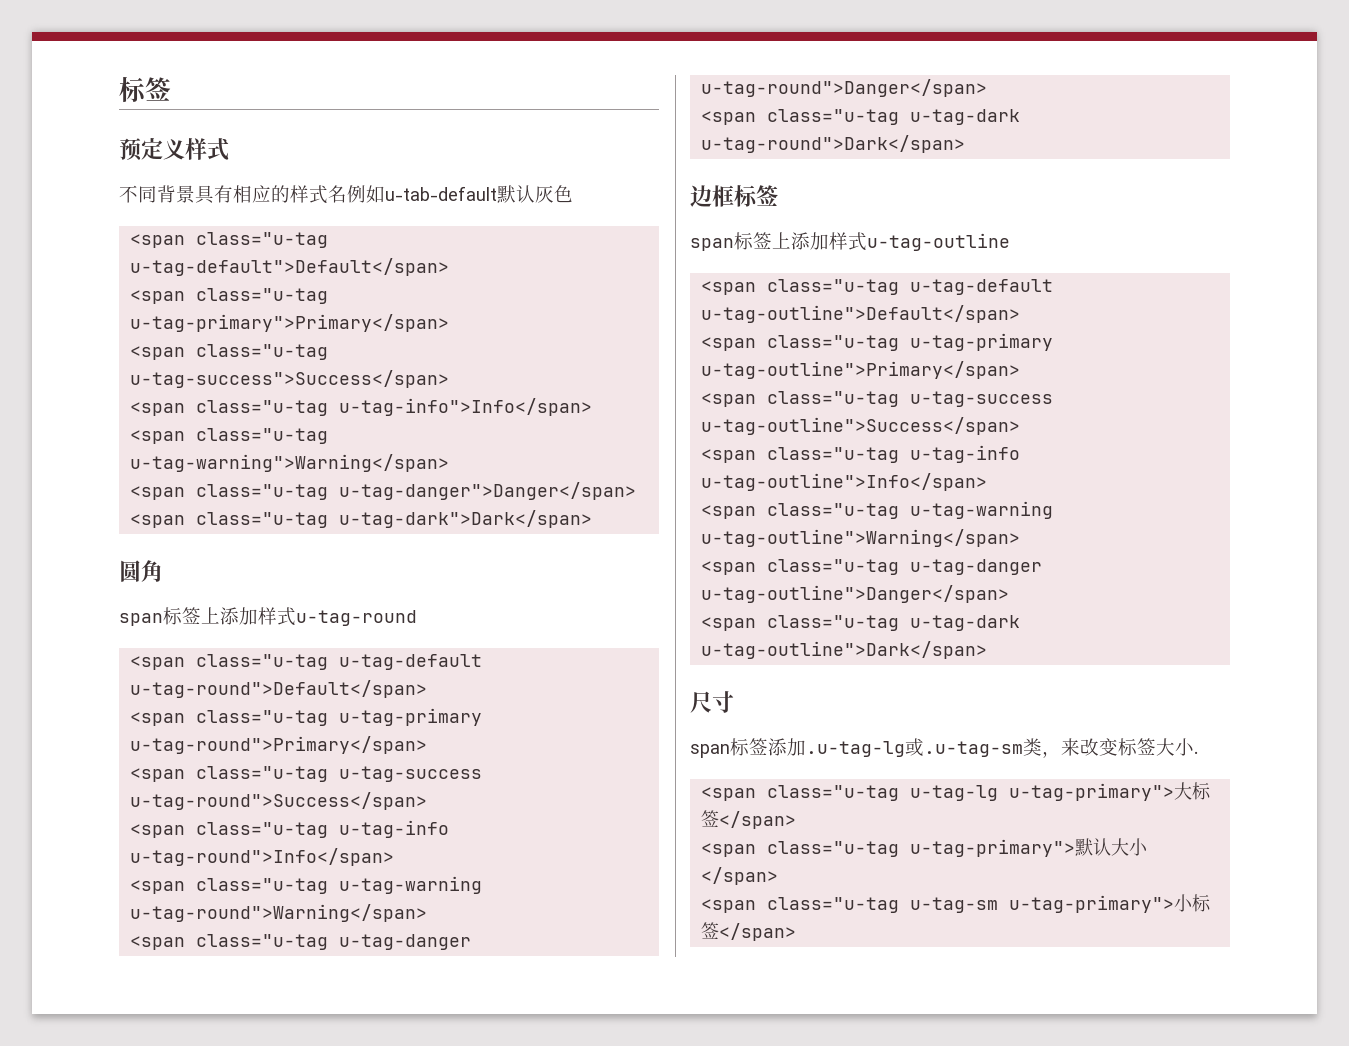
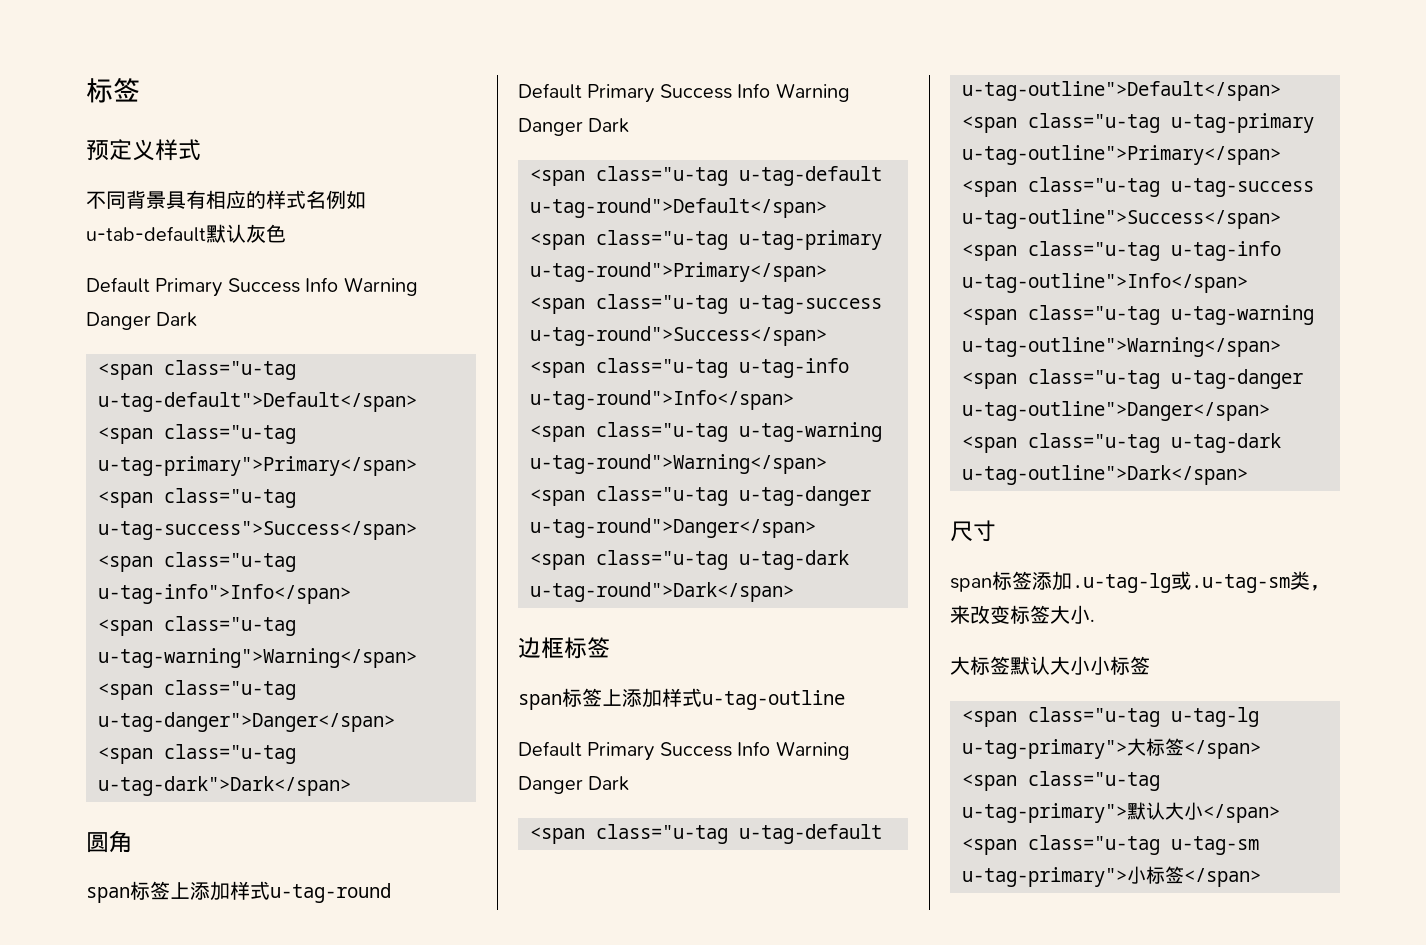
(573, 194) none -> [86,277,418,297] [86,312,198,330] // Default Primary Success Info Warning Danger Dark
(417, 618) none -> [518,83,850,103] [518,118,630,136] // Default Primary Success Info Warning Danger Dark
(1010, 242) none -> [518,741,850,761] [518,776,630,794] // Default Primary Success Info Warning Danger Dark
(1198, 752) none -> [950,656,1150,675] // 大标签默认大小小标签

